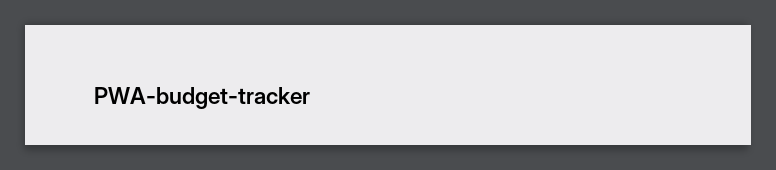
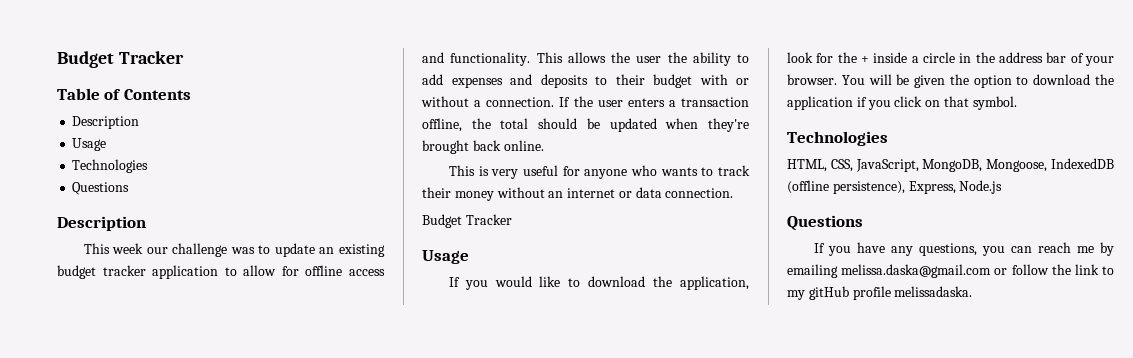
[94,87,310,109] PWA-budget-tracker -> [57,51,184,68] [57,88,191,100] [72,116,140,129] [72,138,107,151] [72,159,149,173] [72,182,130,195] [57,216,146,231] [83,243,385,257] [57,265,385,279] [422,52,749,66] [422,74,749,88] [421,96,749,107] [422,118,749,132] [422,140,544,154] [448,165,750,179] [422,187,734,201] [422,214,512,228] [422,250,469,264] [448,276,749,290] [787,52,1114,66] [787,74,1114,88] [787,96,1017,110] [787,131,888,146] [787,158,1114,172] [787,180,1003,194] [787,215,863,231] [813,242,1114,256] [787,264,1114,278] [787,286,973,300] Budget Tracker // Table of Contents // Description // Usage // Technologies // Questions // Description // This week our challenge was to update an existing budget tracker application to allow for offline access and functionality. This allows the user the ability to add expenses and deposits to their budget with or without a connection. If the user enters a transaction offline, the total should be updated when they're brought back online. // This is very useful for anyone who wants to track their money without an internet or data connection. // Budget Tracker // Usage // If you would like to download the application, look for the + inside a circle in the address bar of your browser. You will be given the option to download the application if you click on that symbol. // Technologies // HTML, CSS, JavaScript, MongoDB, Mongoose, IndexedDB (offline persistence), Express, Node.js // Questions // If you have any questions, you can reach me by emailing melissa.daska@gmail.com or follow the link to my gitHub profile melissadaska.

